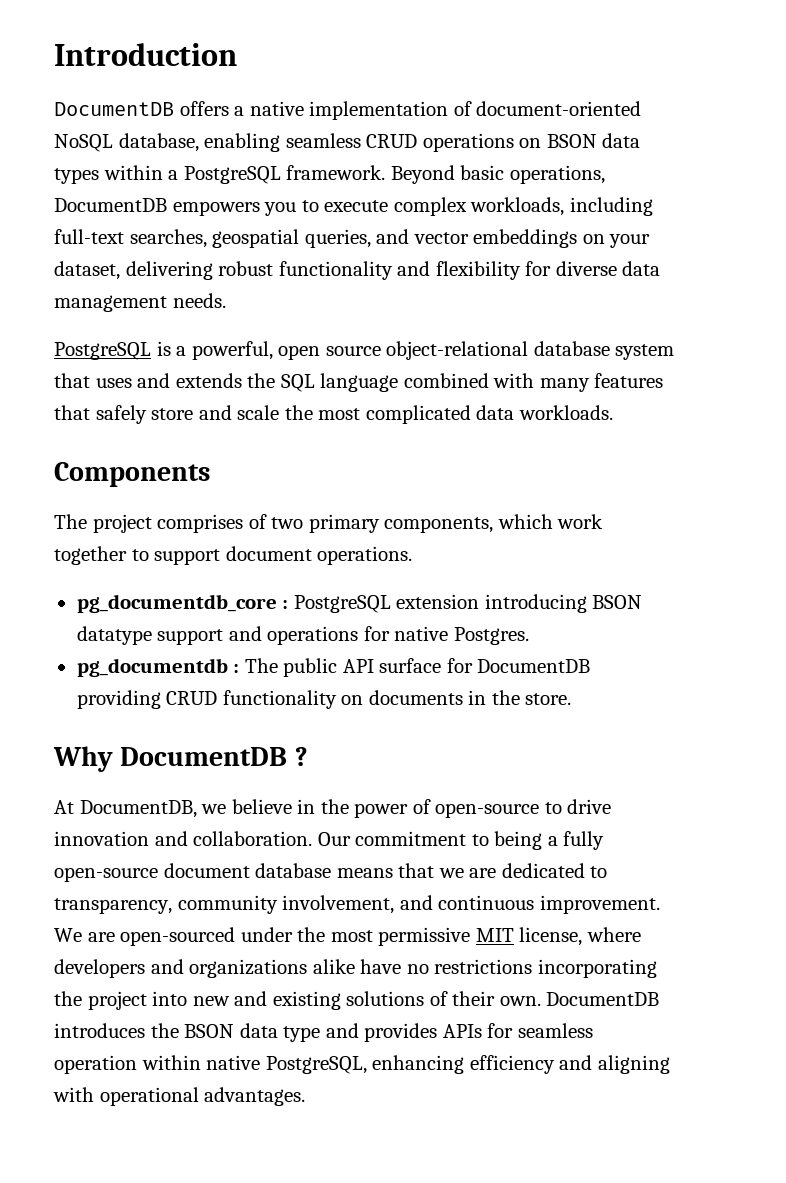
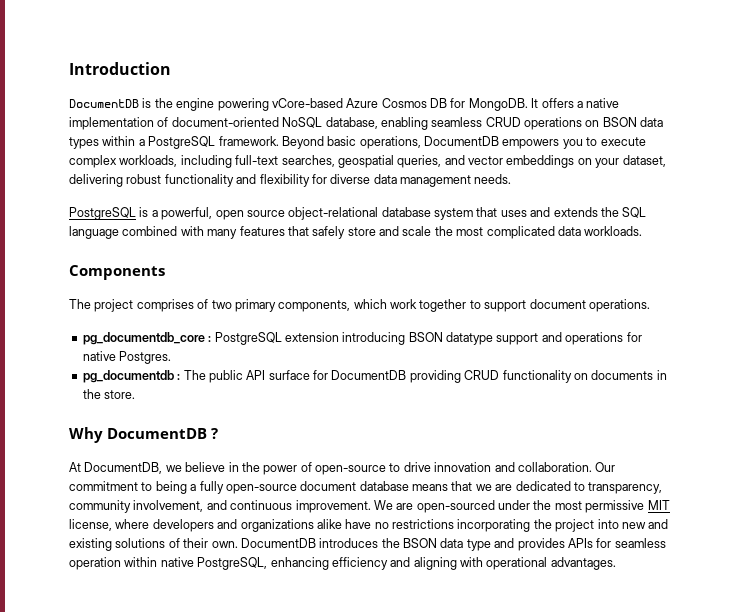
(174, 109) none -> [142,98,539,111] is the engine powering vCore-based Azure Cosmos DB for MongoDB. It

